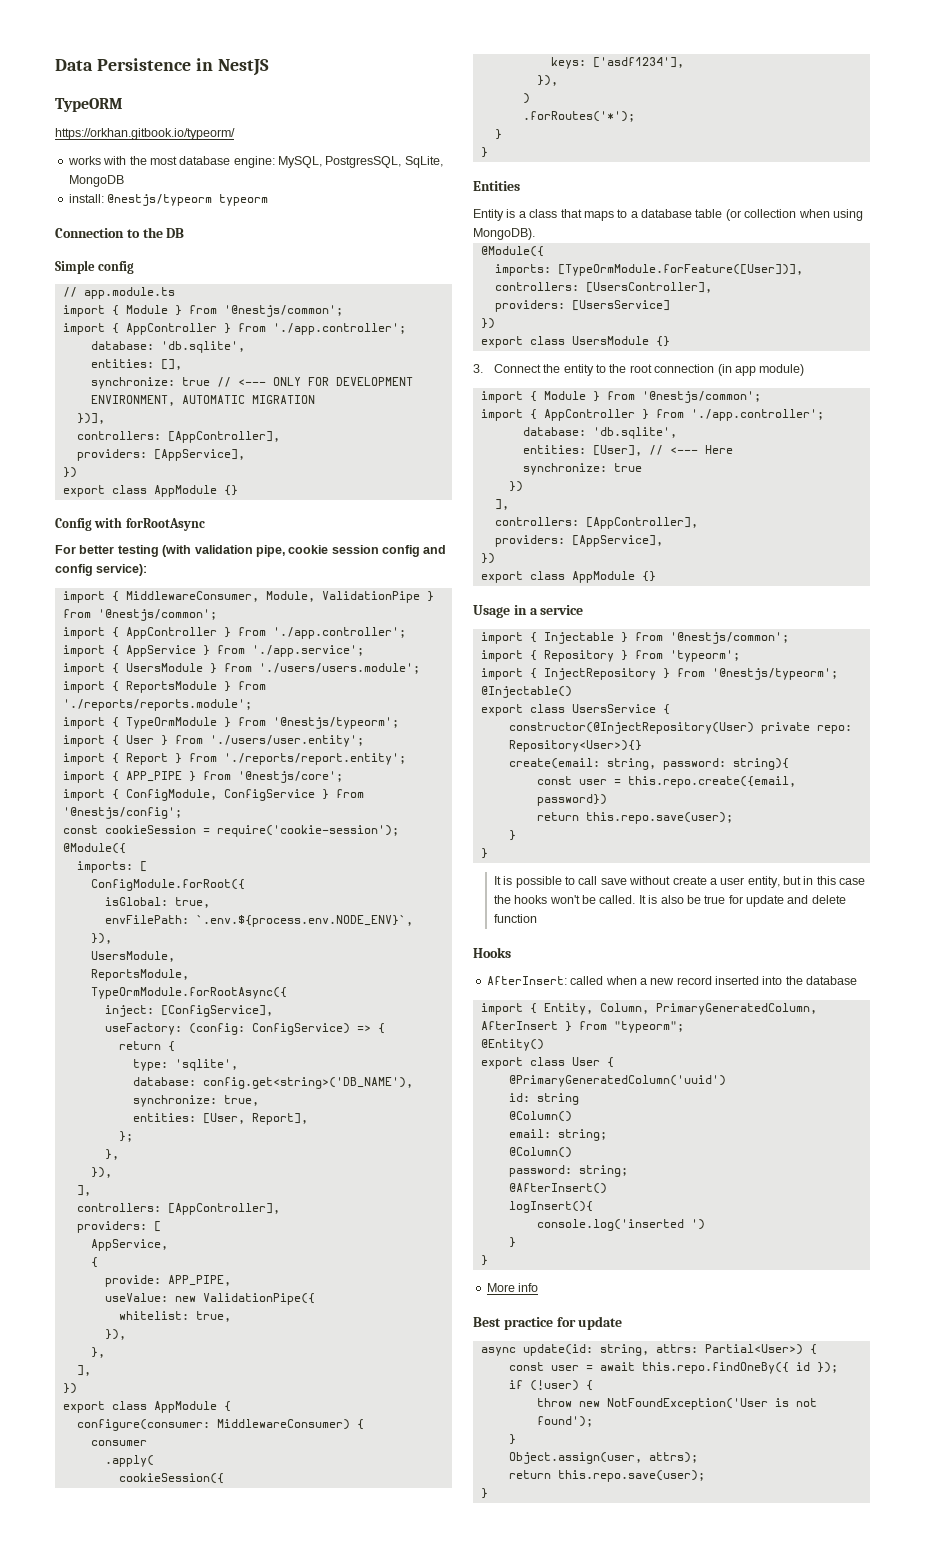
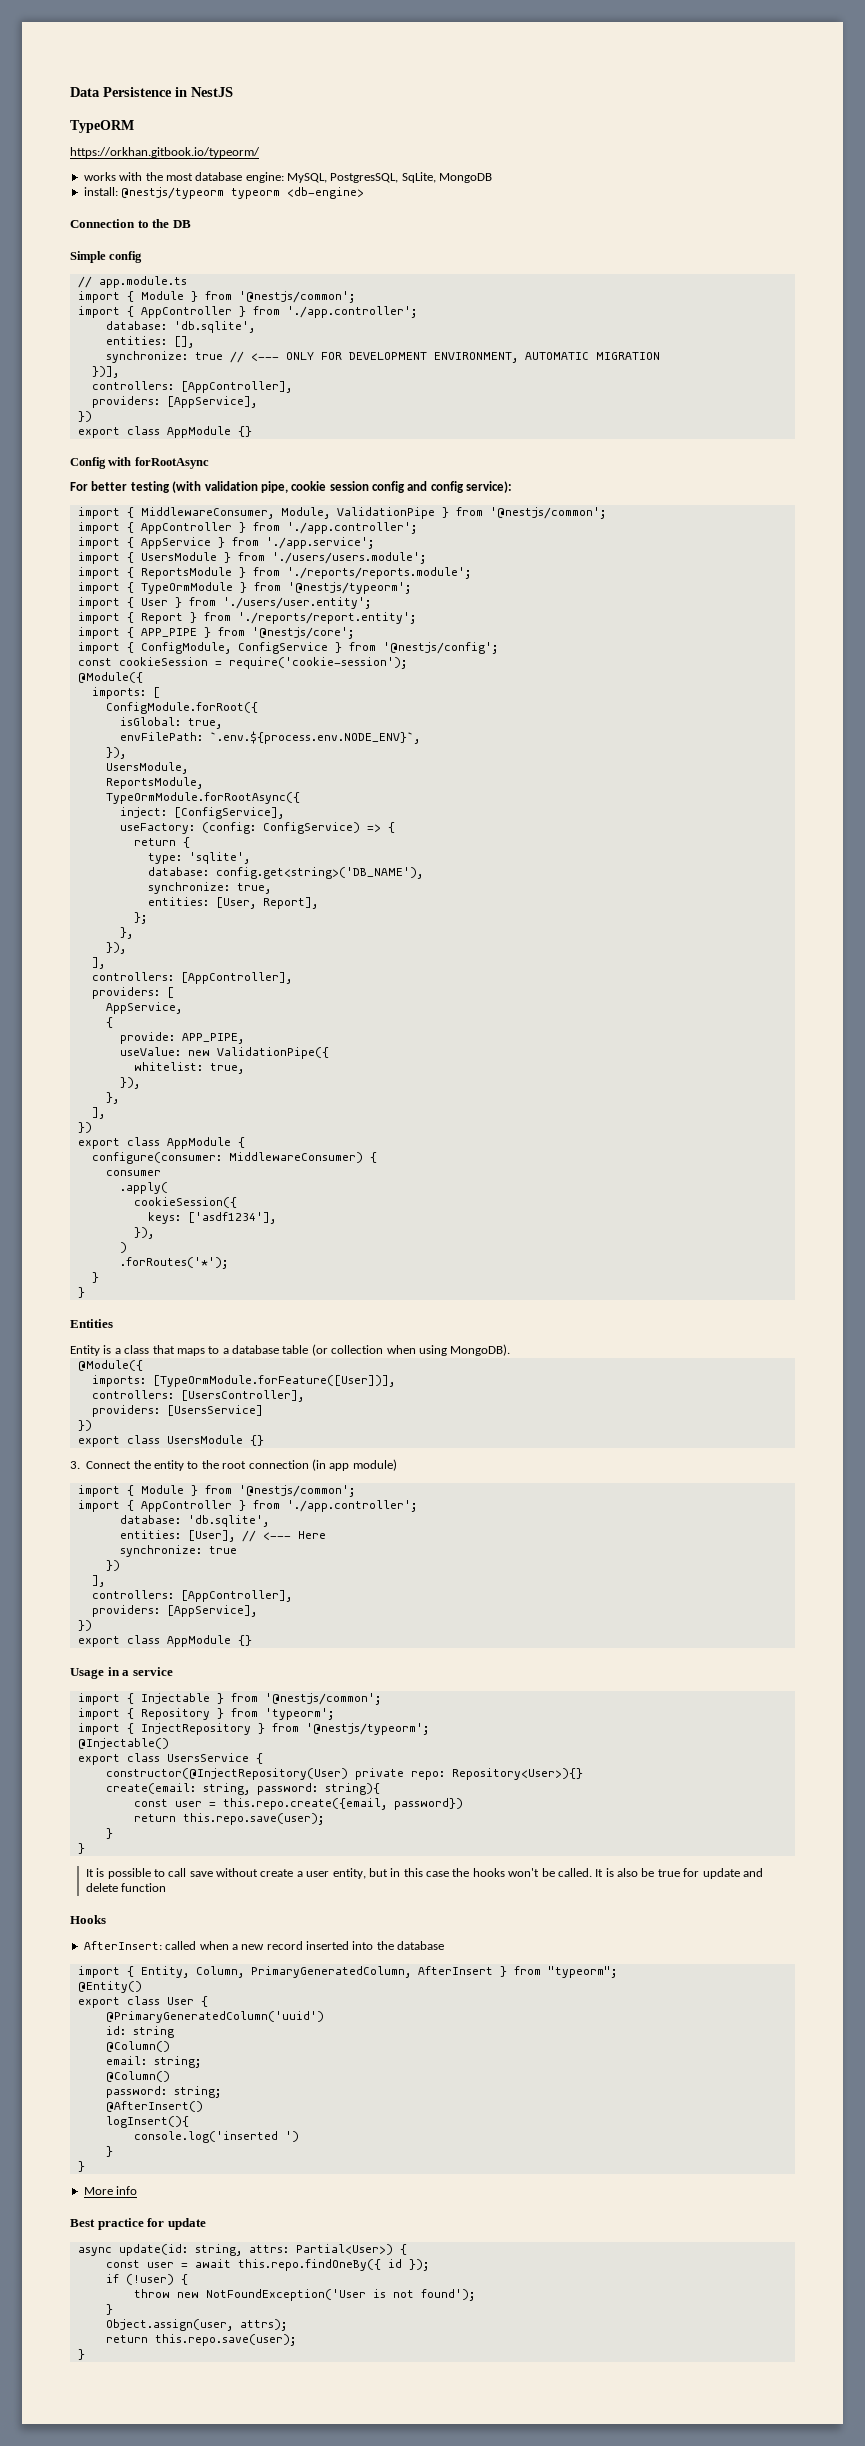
(269, 200) none -> [287,187,365,199] <db-engine>

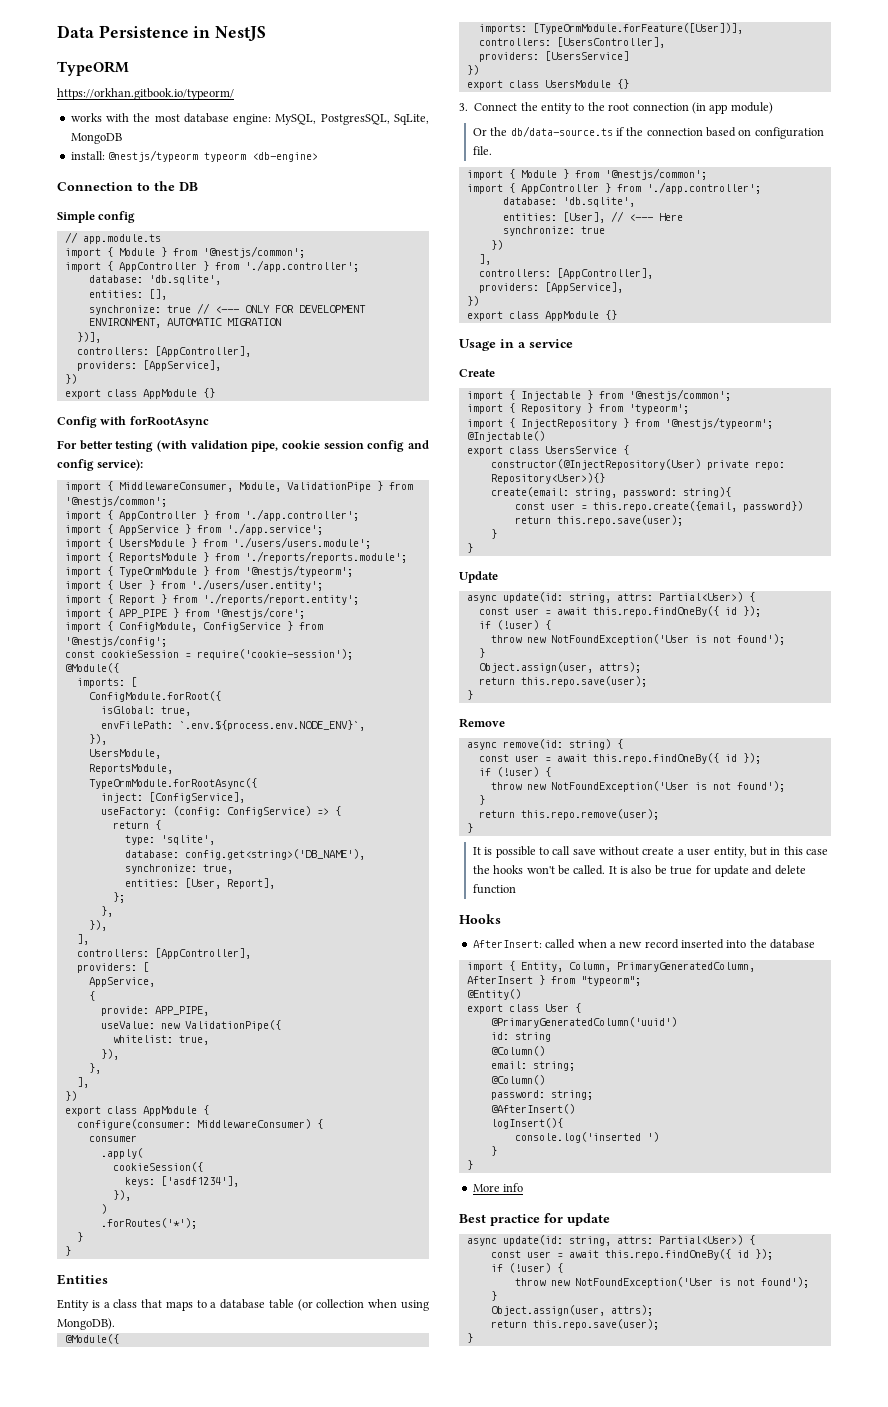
(397, 1465) none -> [472,126,824,139] [472,146,492,155] // Or the db/data-source.ts if the connection based on configuration file.
(173, 1671) none -> [459,369,495,377] // Create
(85, 1848) none -> [459,571,498,583] [466,592,755,603] [478,606,761,617] [478,620,551,630] [490,634,785,645] [478,648,485,658] [478,662,641,673] [478,676,647,687] [466,690,473,700] [459,718,505,728] [466,739,623,750] [478,753,761,764] [478,767,551,777] [490,781,785,792] [478,795,485,805] [478,809,659,820] [466,823,473,833] // Update // async update(id: string, attrs: Partial<User>) { // const user = await this.repo.findOneBy({ id }); // if (!user) { // throw new NotFoundException('User is not found'); // } // Object.assign(user, attrs); // return this.repo.save(user); // } // Remove // async remove(id: string) { // const user = await this.repo.findOneBy({ id }); // if (!user) { // throw new NotFoundException('User is not found'); // } // return this.repo.remove(user); // }

